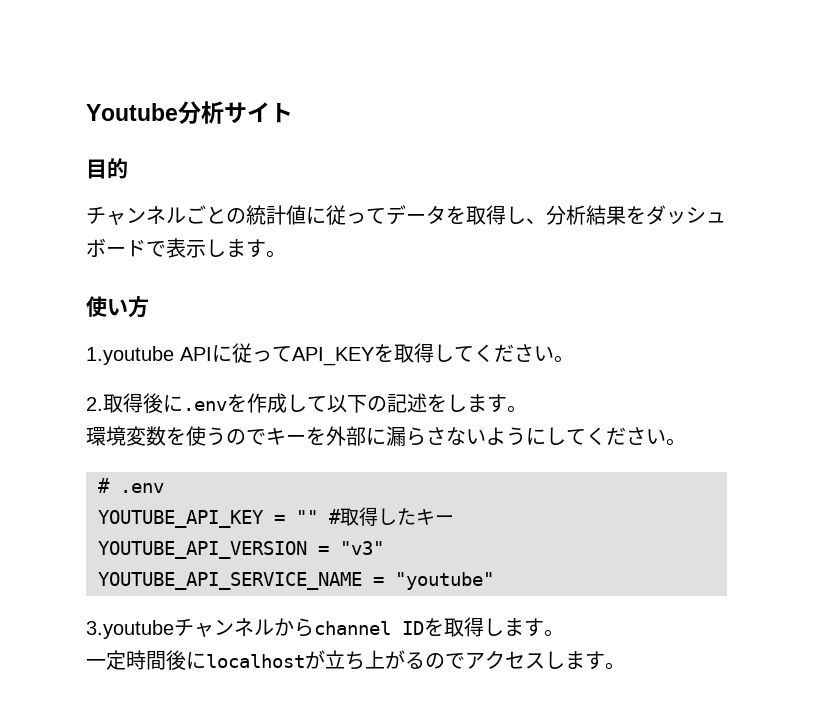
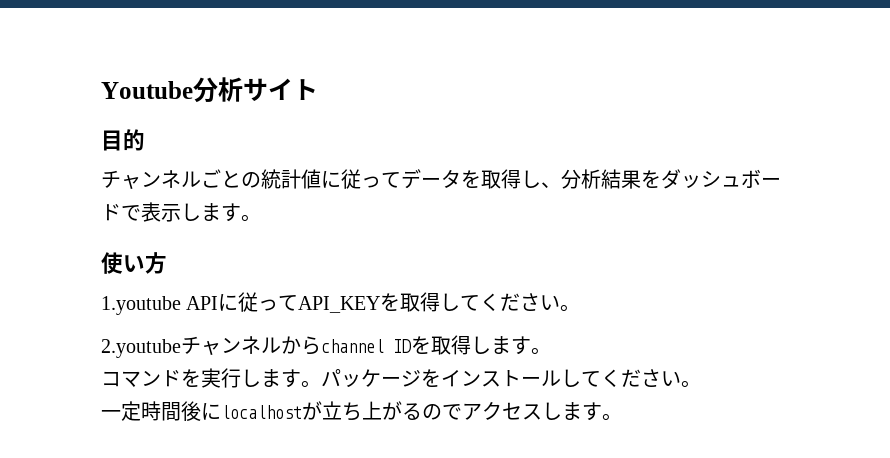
[86,393,527,413] [86,426,686,446] [98,478,164,493] [98,507,454,528] [98,541,384,559] [98,572,494,590] [86,620,174,639] 2.取得後に.envを作成して以下の記述をします。 // 環境変数を使うのでキーを外部に漏らさないようにしてください。 // # .env // YOUTUBE_API_KEY = "" #取得したキー // YOUTUBE_API_VERSION = "v3" // YOUTUBE_API_SERVICE_NAME = "youtube" // 3.youtube -> [101,339,181,358] 2.youtube
(564, 633) none -> [101,368,701,388] // コマンドを実行します。パッケージをインストールしてください。

